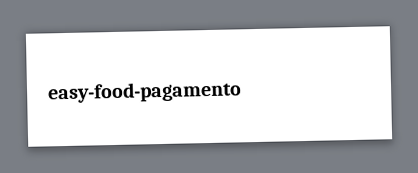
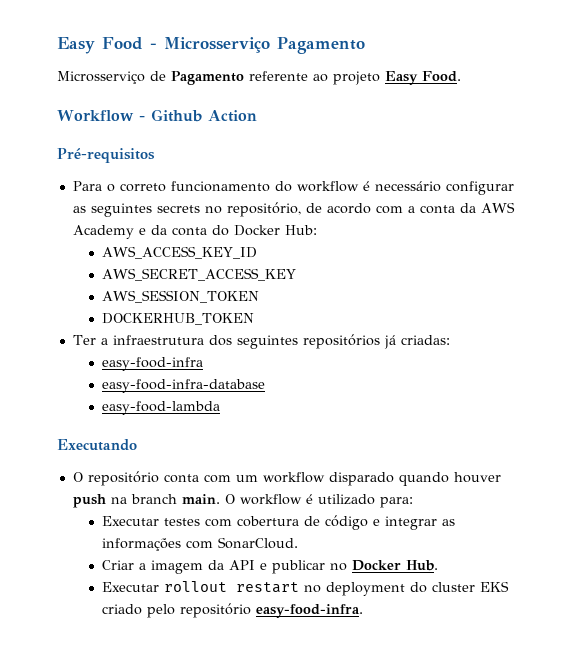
[47,80,242,104] easy-food-pagamento -> [57,37,365,54] [57,71,461,85] [57,109,257,122] [57,148,155,163] [72,181,514,195] [72,202,515,217] [72,225,317,239] [101,246,257,259] [101,268,296,281] [101,290,259,303] [101,313,254,325] [72,334,450,349] [101,357,203,371] [101,379,265,393] [101,401,220,415] [57,439,137,451] [72,471,501,486] [72,494,413,508] [101,515,455,530] [101,537,298,551] [101,560,438,574] [101,581,509,596] [101,603,363,618] Easy Food - Microsserviço Pagamento // Microsserviço de Pagamento referente ao projeto Easy Food. // Workflow - Github Action // Pré-requisitos // Para o correto funcionamento do workflow é necessário configurar as seguintes secrets no repositório, de acordo com a conta da AWS Academy e da conta do Docker Hub: // AWS_ACCESS_KEY_ID // AWS_SECRET_ACCESS_KEY // AWS_SESSION_TOKEN // DOCKERHUB_TOKEN // Ter a infraestrutura dos seguintes repositórios já criadas: // easy-food-infra // easy-food-infra-database // easy-food-lambda // Executando // O repositório conta com um workflow disparado quando houver push na branch main. O workflow é utilizado para: // Executar testes com cobertura de código e integrar as informações com SonarCloud. // Criar a imagem da API e publicar no Docker Hub. // Executar rollout restart no deployment do cluster EKS criado pelo repositório easy-food-infra.

